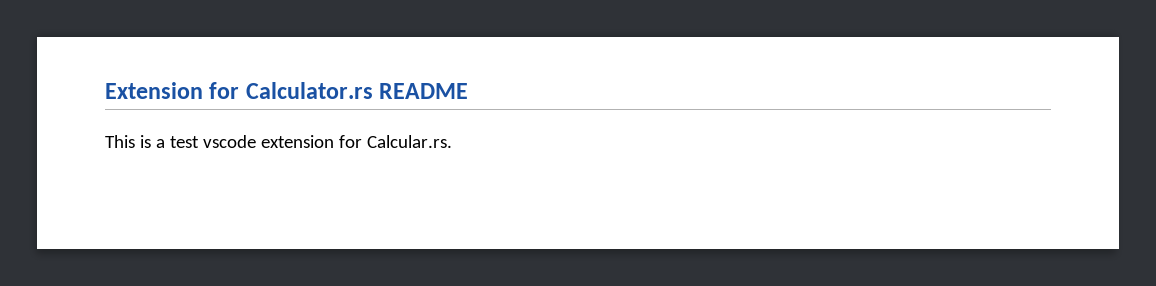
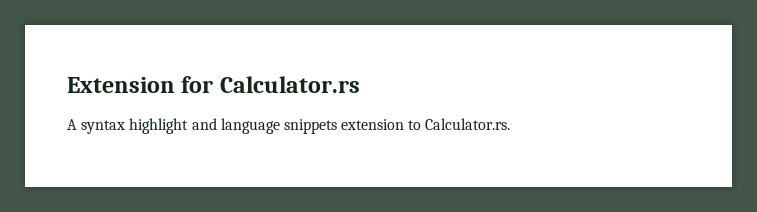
[379,83,469,99] [105,135,452,148] README // This is a test vscode extension for Calcular.rs. -> [67,118,511,134] // A syntax highlight and language snippets extension to Calculator.rs.

